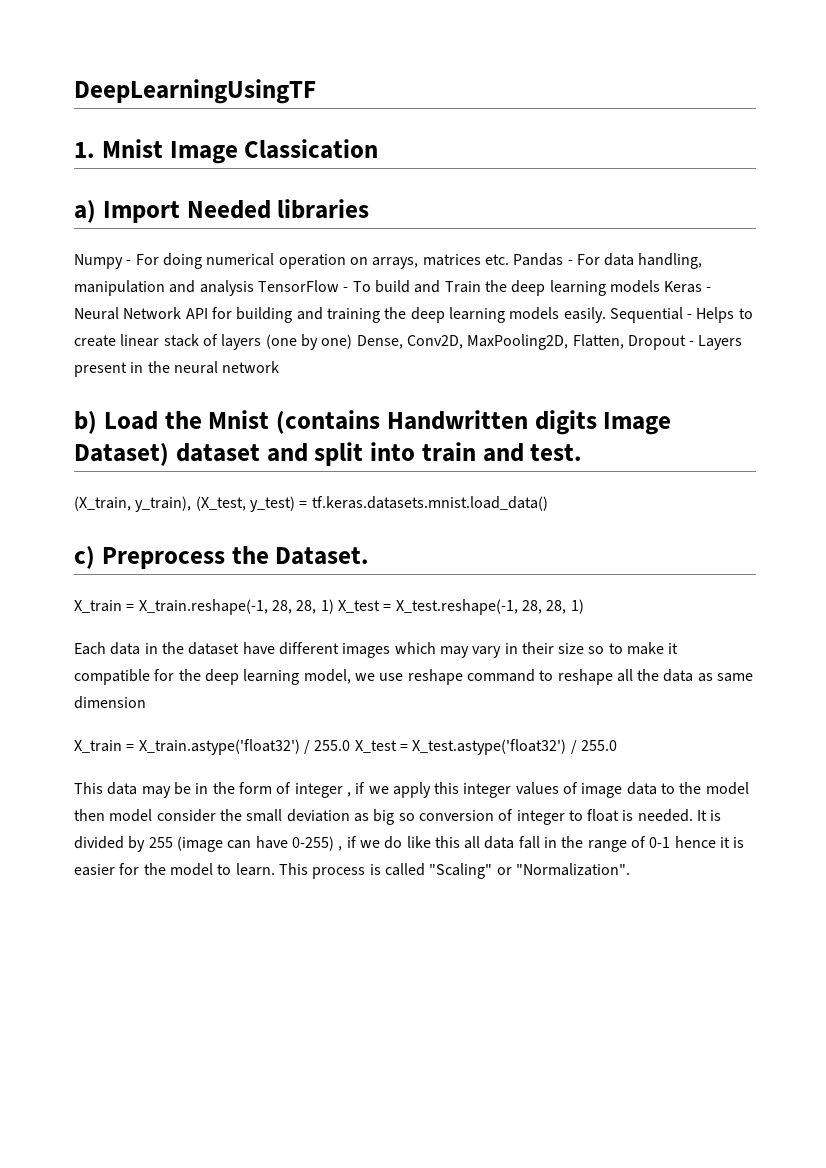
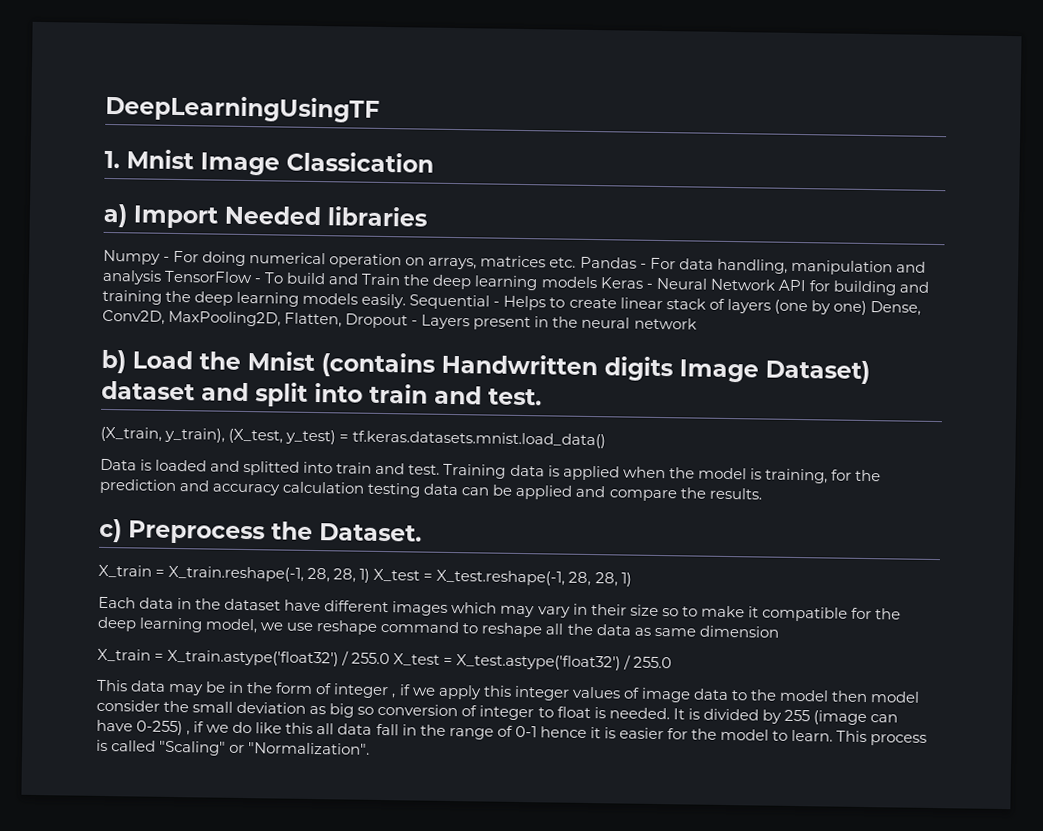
(548, 503) none -> [100,458,881,484] [99,478,762,502] // Data is loaded and splitted into train and test. Training data is applied when the model is training, for the prediction and accuracy calculation testing data can be applied and compare the results.

